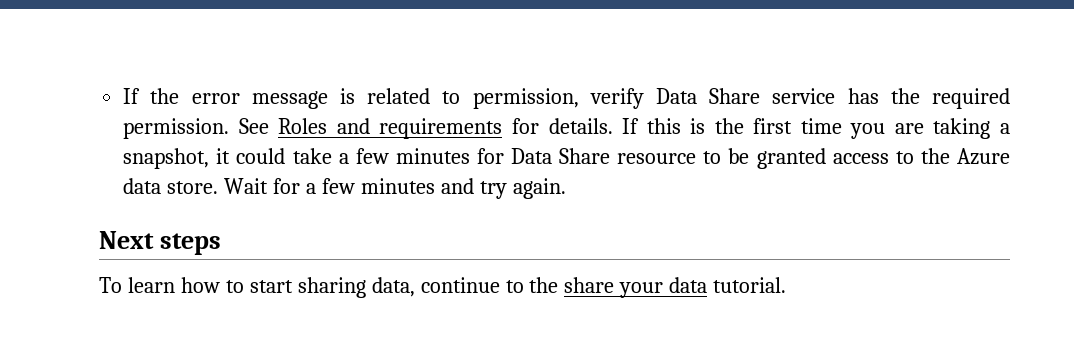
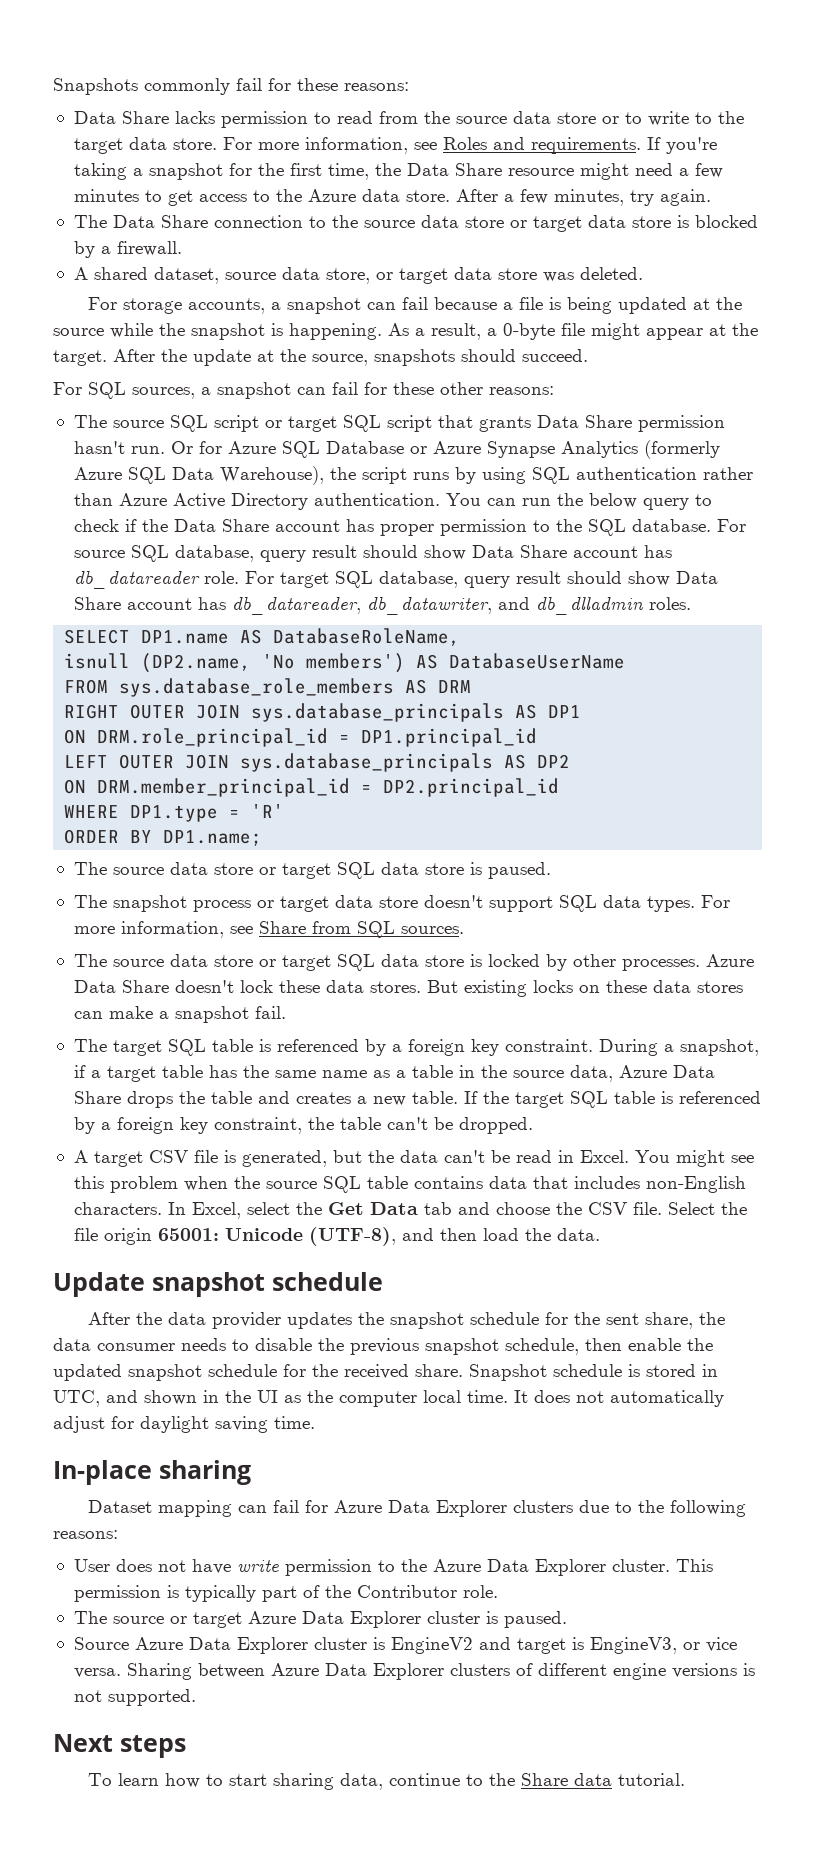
[123,88,1011,109] [123,118,1010,139] [123,148,826,169] If the error message is related to permission, verify Data Share service has the required permission. See Roles and requirements for details. If this is the first time you are taking a snapshot, it could take a few minutes for Data Share resource to be granted -> [53,78,409,95] [73,111,744,128] [73,137,717,154] [73,163,723,180] [73,189,193,206] Snapshots commonly fail for these reasons: // Data Share lacks permission to read from the source data store or to write to the target data store. For more information, see Roles and requirements. If you're taking a snapshot for the first time, the Data Share resource might need a few minutes to get
[224,178,566,199] Wait for a few minutes and try again. -> [455,189,711,206] [73,215,758,232] [73,241,182,258] [73,267,643,284] [88,297,743,314] [53,323,758,340] [53,349,588,366] [53,382,554,399] [73,415,725,432] [73,440,720,459] [73,466,753,485] [73,493,712,510] [73,519,746,536] [73,545,672,562] [73,570,718,589] [73,596,691,615] [64,628,461,646] [64,653,626,673] [64,678,472,697] [64,703,582,722] [64,728,538,747] [64,753,571,772] [64,778,560,797] [64,804,285,822] [64,829,263,846] [73,862,551,879] [73,895,730,912] [73,921,464,938] [73,954,754,971] [73,980,743,997] [73,1006,286,1023] [73,1039,759,1056] [73,1065,715,1082] [73,1091,761,1108] [73,1117,533,1134] [73,1150,754,1167] [73,1176,746,1193] [73,1202,747,1219] [73,1227,600,1246] [53,1272,383,1297] [88,1312,726,1329] [53,1338,713,1355] [53,1364,718,1381] [53,1390,724,1407] [53,1416,315,1433] [53,1460,251,1485] [88,1500,747,1517] [53,1530,118,1539] [73,1559,713,1576] [73,1585,498,1602] [73,1611,567,1628] [73,1637,737,1654] [73,1663,755,1680] [73,1689,196,1706] After a few minutes, try again. // The Data Share connection to the source data store or target data store is blocked by a firewall. // A shared dataset, source data store, or target data store was deleted. // For storage accounts, a snapshot can fail because a file is being updated at the source while the snapshot is happening. As a result, a 0-byte file might appear at the target. After the update at the source, snapshots should succeed. // For SQL sources, a snapshot can fail for these other reasons: // The source SQL script or target SQL script that grants Data Share permission hasn't run. Or for Azure SQL Database or Azure Synapse Analytics (formerly Azure SQL Data Warehouse), the script runs by using SQL authentication rather than Azure Active Directory authentication. You can run the below query to check if the Data Share account has proper permission to the SQL database. For source SQL database, query result should show Data Share account has db_datareader role. For target SQL database, query result should show Data Share account has db_datareader, db_datawriter, and db_dlladmin roles. // SELECT DP1.name AS DatabaseRoleName, // isnull (DP2.name, 'No members') AS DatabaseUserName // FROM sys.database_role_members AS DRM // RIGHT OUTER JOIN sys.database_principals AS DP1 // ON DRM.role_principal_id = DP1.principal_id // LEFT OUTER JOIN sys.database_principals AS DP2 // ON DRM.member_principal_id = DP2.principal_id // WHERE DP1.type = 'R' // ORDER BY DP1.name; // The source data store or target SQL data store is paused. // The snapshot process or target data store doesn't support SQL data types. For more information, see Share from SQL sources. // The source data store or target SQL data store is locked by other processes. Azure Data Share doesn't lock these data stores. But existing locks on these data stores can make a snapshot fail. // The target SQL table is referenced by a foreign key constraint. During a snapshot, if a target table has the same name as a table in the source data, Azure Data Share drops the table and creates a new table. If the target SQL table is referenced by a foreign key constraint, the table can't be dropped. // A target CSV file is generated, but the data can't be read in Excel. You might see this problem when the source SQL table contains data that includes non-English characters. In Excel, select the Get Data tab and choose the CSV file. Select the file origin 65001: Unicode (UTF-8), and then load the data. // Update snapshot schedule // After the data provider updates the snapshot schedule for the sent share, the data consumer needs to disable the previous snapshot schedule, then enable the updated snapshot schedule for the received share. Snapshot schedule is stored in UTC, and shown in the UI as the computer local time. It does not automatically adjust for daylight saving time. // In-place sharing // Dataset mapping can fail for Azure Data Explorer clusters due to the following reasons: // User does not have write permission to the Azure Data Explorer cluster. This permission is typically part of the Contributor role. // The source or target Azure Data Explorer cluster is paused. // Source Azure Data Explorer cluster is EngineV2 and target is EngineV3, or vice versa. Sharing between Azure Data Explorer clusters of different engine versions is not supported.
[564,277,664,298] share your -> [521,1773,569,1786] Share

